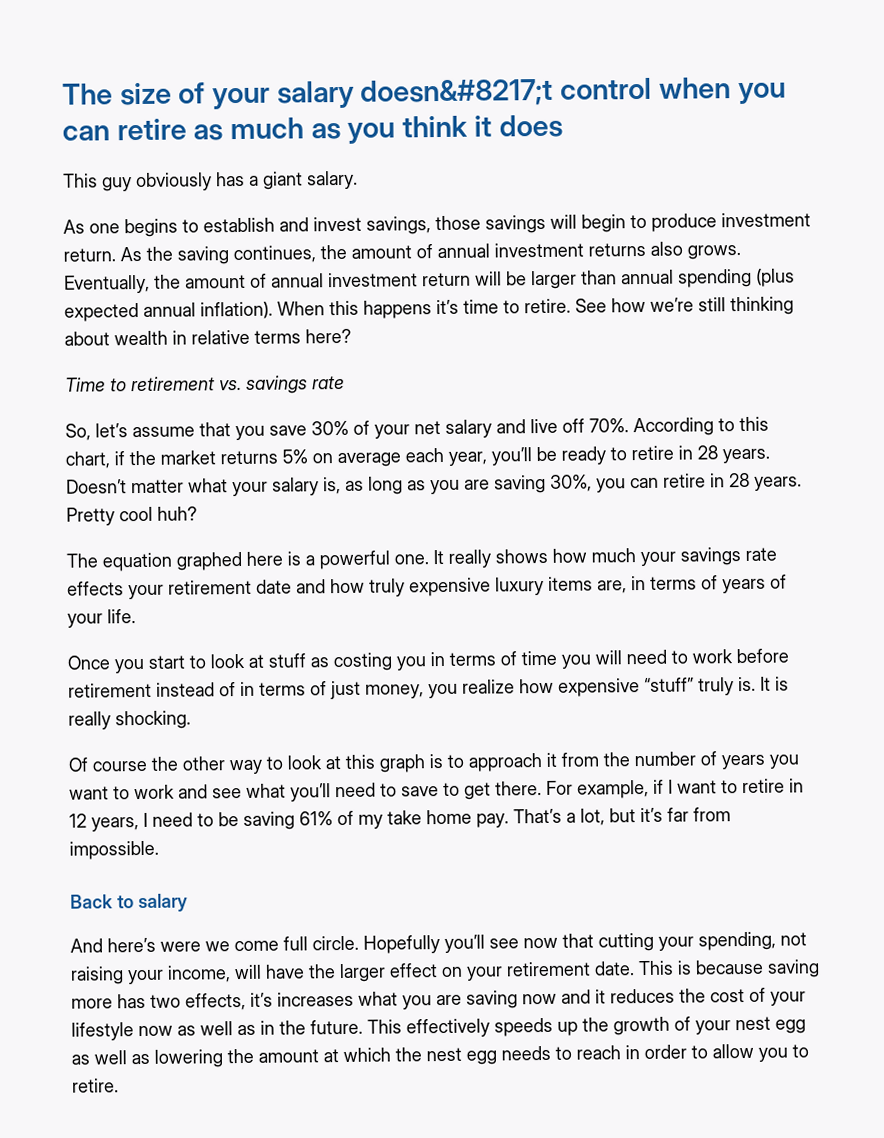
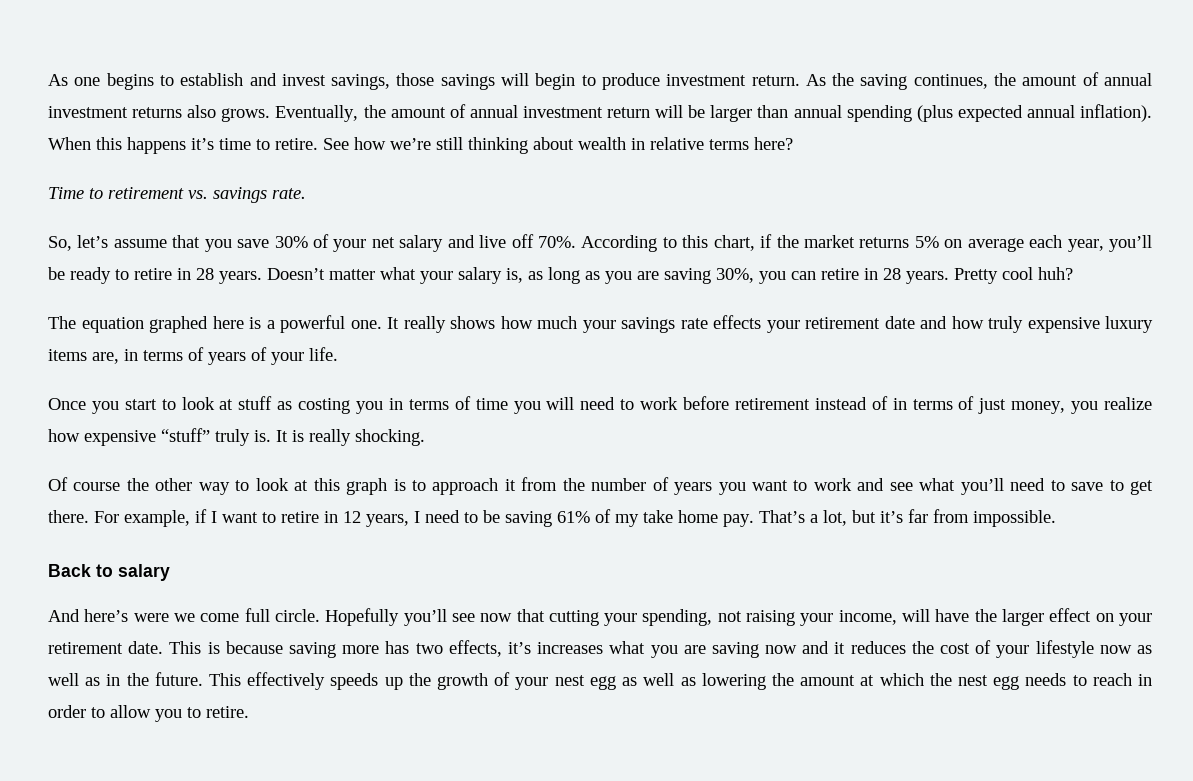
[62,77,786,110] [62,114,563,144] [63,170,358,192] The size of your salary doesn&#8217;t control when you can retire as much as you think it does // This guy obviously has a giant salary. // -> (48, 80) none
[312,375,345,390] rate -> [272,188,306,199] rate.

